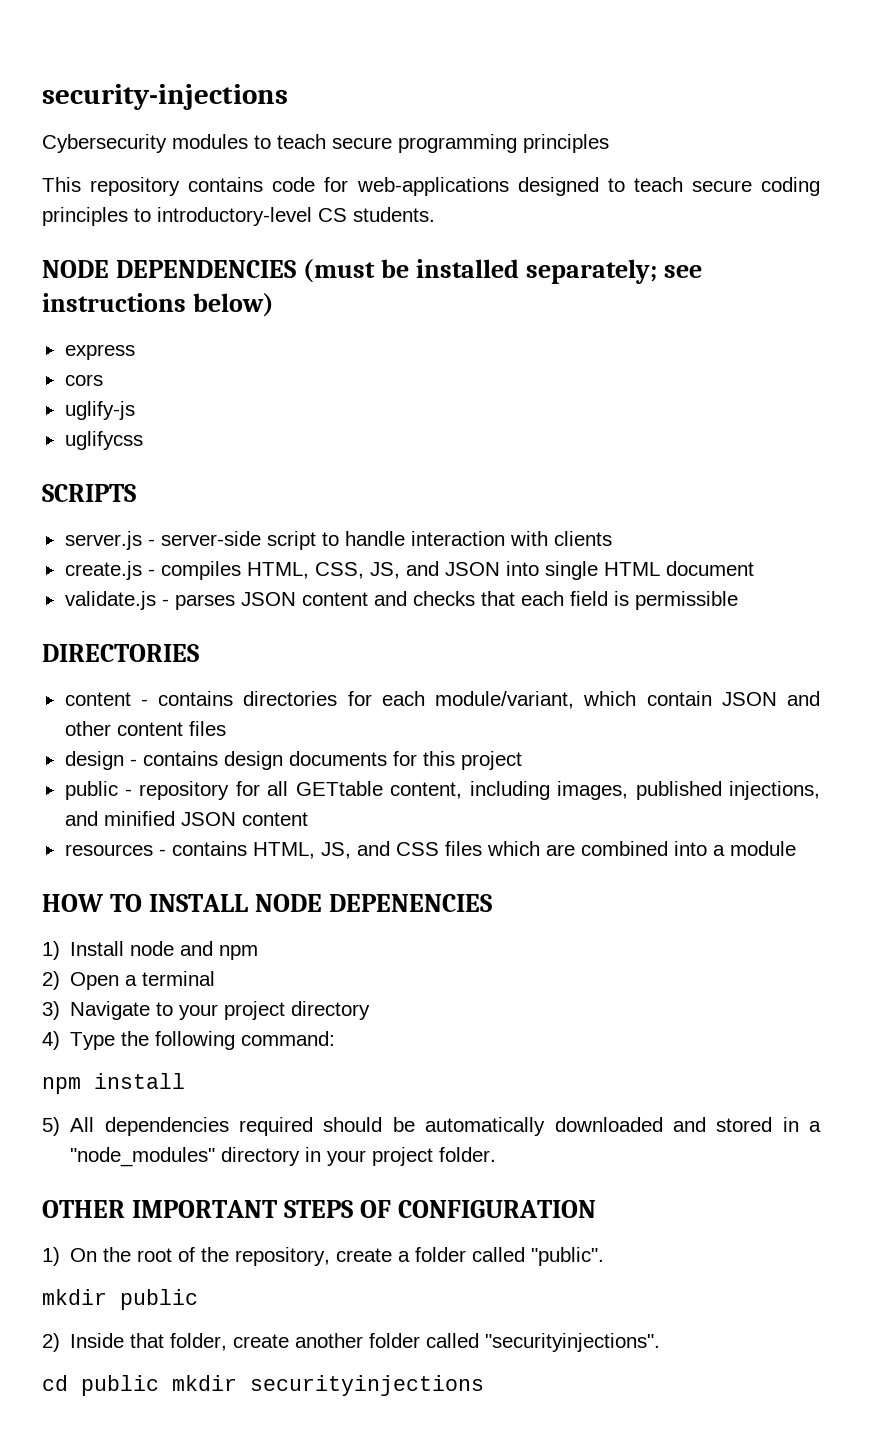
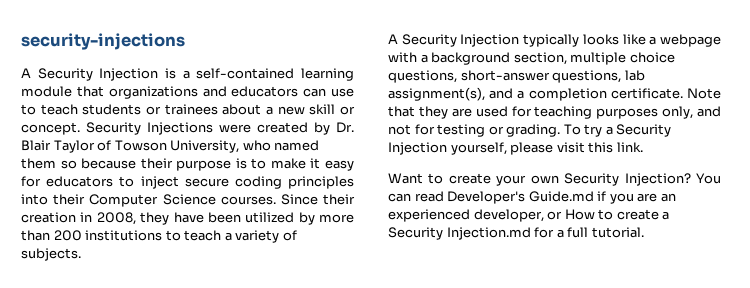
[42,134,609,153] [42,177,821,196] [42,207,435,226] [42,259,703,284] [42,293,275,317] [64,344,135,360] [64,374,103,386] [64,401,135,420] [64,431,143,450] [42,484,136,502] [64,531,612,550] [64,561,754,580] [64,591,738,610] [42,644,199,662] [64,691,820,709] [64,721,226,736] [64,751,522,770] [64,781,821,800] [64,811,308,826] [64,841,796,859] [42,894,493,912] [42,941,259,960] [42,971,216,990] [42,1001,371,1020] [42,1031,336,1050] [42,1073,185,1094] [42,1117,821,1136] [70,1147,497,1167] [42,1200,597,1218] [42,1247,605,1266] [42,1289,198,1310] [42,1333,661,1352] [42,1375,484,1396] Cybersecurity modules to teach secure programming principles // This repository contains code for web-applications designed to teach secure coding principles to introductory-level CS students. // NODE DEPENDENCIES (must be installed separately; see instructions below) // express // cors // uglify-js // uglifycss // SCRIPTS // server.js - server-side script to handle interaction with clients // create.js - compiles HTML, CSS, JS, and JSON into single HTML document // validate.js - parses JSON content and checks that each field is permissible // DIRECTORIES // content - contains directories for each module/variant, which contain JSON and other content files // design - contains design documents for this project // public - repository for all GETtable content, including images, published injections, and minified JSON content // resources - contains HTML, JS, and CSS files which are combined into a module // HOW TO INSTALL NODE DEPENENCIES // 1) Install node and npm // 2) Open a terminal // 3) Navigate to your project directory // 4) Type the following command: // npm install // 5) All dependencies required should be automatically downloaded and stored in a "node_modules" directory in your project folder. // OTHER IMPORTANT STEPS OF CONFIGURATION // 1) On the root of the repository, create a folder called "public". // mkdir public // 2) Inside that folder, create another folder called "securityinjections". // cd public mkdir securityinjections -> [21,68,354,81] [21,86,354,99] [21,104,355,115] [21,122,354,135] [21,140,320,153] [21,158,355,171] [21,176,354,189] [21,194,355,207] [21,212,354,225] [21,230,297,243] [21,248,81,261] [388,34,721,47] [388,52,675,65] [388,70,645,83] [388,87,721,101] [388,106,721,119] [388,124,672,137] [388,142,643,155] [388,173,721,186] [388,191,676,204] [388,209,670,222] [388,227,644,240] A Security Injection is a self-contained learning module that organizations and educators can use to teach students or trainees about a new skill or concept. Security Injections were created by Dr. Blair Taylor of Towson University, who named them so because their purpose is to make it easy for educators to inject secure coding principles into their Computer Science courses. Since their creation in 2008, they have been utilized by more than 200 institutions to teach a variety of subjects. // A Security Injection typically looks like a webpage with a background section, multiple choice questions, short-answer questions, lab assignment(s), and a completion certificate. Note that they are used for teaching purposes only, and not for testing or grading. To try a Security Injection yourself, please visit this link. // Want to create your own Security Injection? You can read Developer's Guide.md if you are an experienced developer, or How to create a Security Injection.md for a full tutorial.

